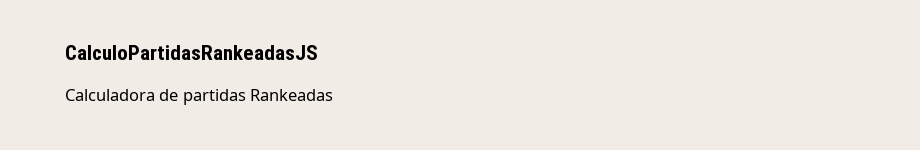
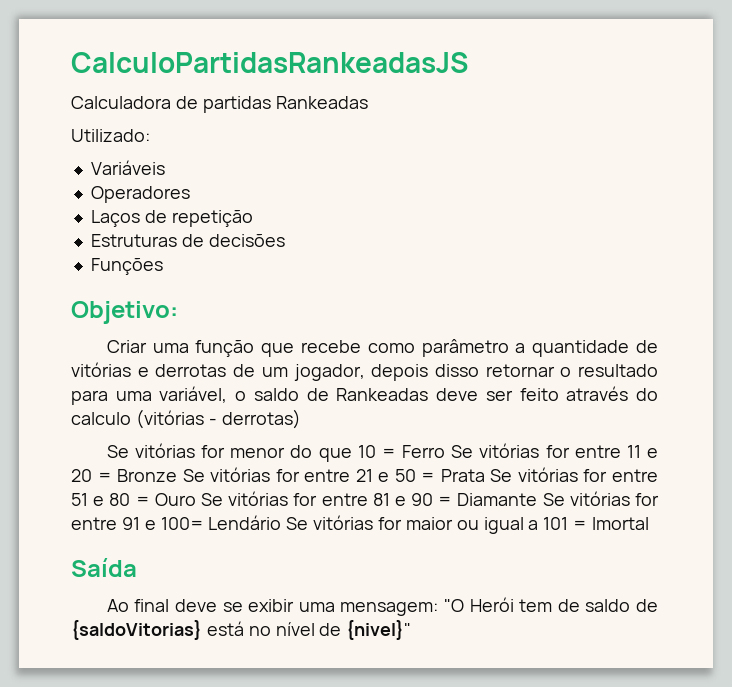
(334, 95) none -> [71,129,150,142] [90,160,165,175] [90,186,190,203] [90,210,253,227] [90,234,285,247] [90,258,163,275] [71,301,178,324] [106,339,658,357] [71,362,658,381] [71,386,659,405] [71,409,301,429] [106,443,658,462] [71,467,659,482] [71,491,659,506] [71,515,650,534] [71,558,137,577] [106,597,659,616] [71,620,412,640] // Utilizado: // Variáveis // Operadores // Laços de repetição // Estruturas de decisões // Funções // Objetivo: // Criar uma função que recebe como parâmetro a quantidade de vitórias e derrotas de um jogador, depois disso retornar o resultado para uma variável, o saldo de Rankeadas deve ser feito através do calculo (vitórias - derrotas) // Se vitórias for menor do que 10 = Ferro Se vitórias for entre 11 e 20 = Bronze Se vitórias for entre 21 e 50 = Prata Se vitórias for entre 51 e 80 = Ouro Se vitórias for entre 81 e 90 = Diamante Se vitórias for entre 91 e 100= Lendário Se vitórias for maior ou igual a 101 = Imortal // Saída // Ao final deve se exibir uma mensagem: "O Herói tem de saldo de {saldoVitorias} está no nível de {nivel}"

